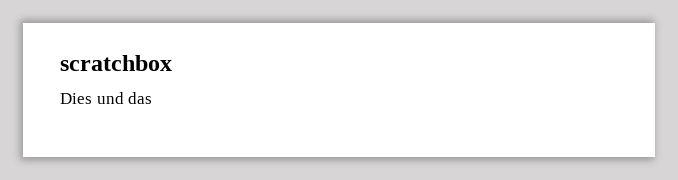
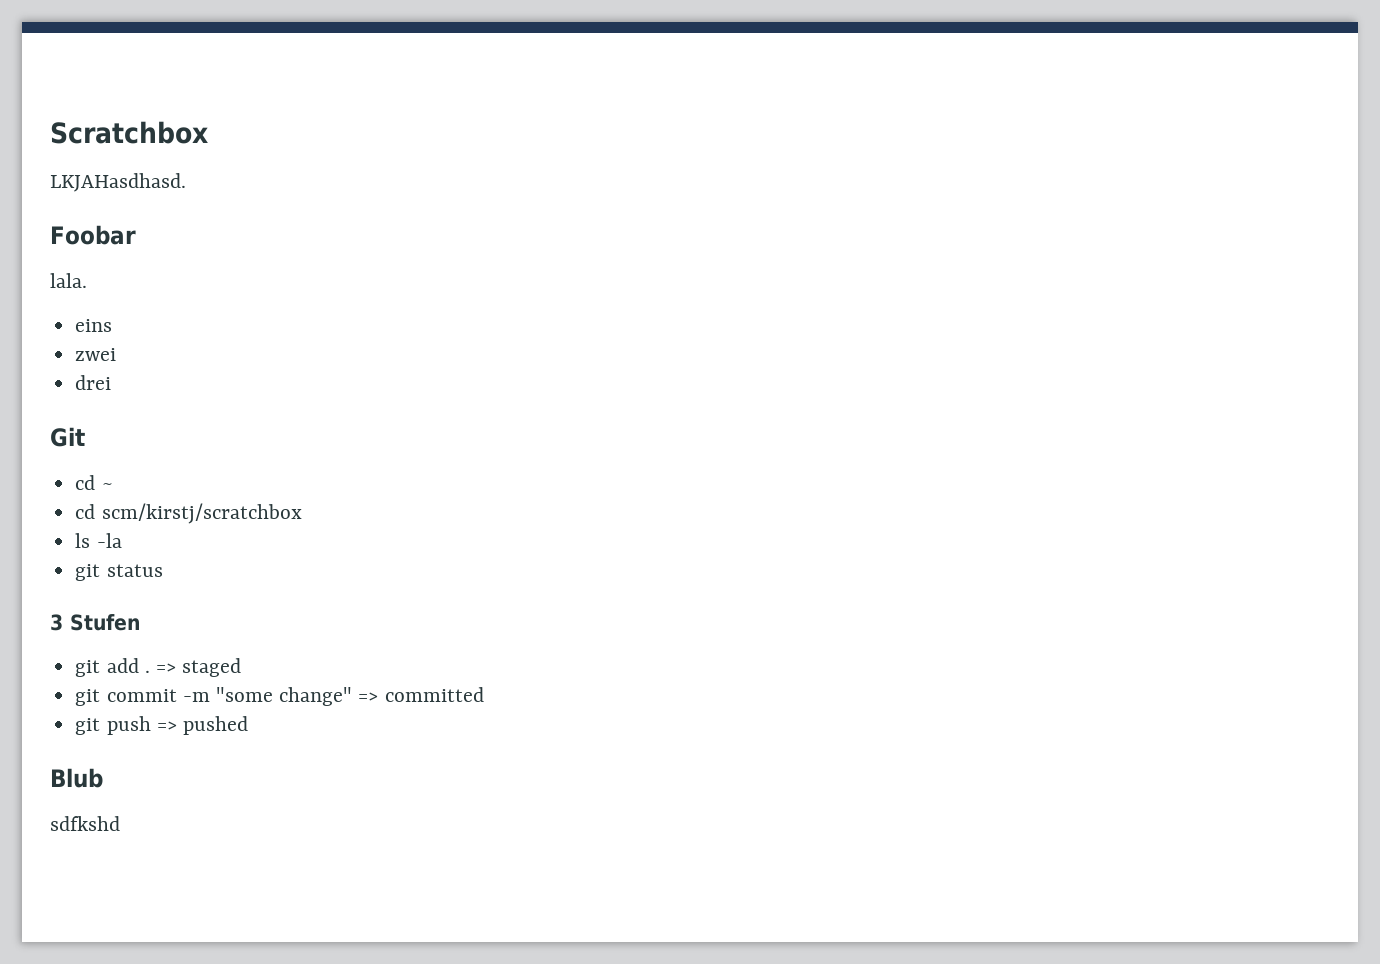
[60,55,172,71] [60,92,153,104] scratchbox // Dies und das -> [50,121,208,144] [50,173,186,192] [50,225,136,245] [50,273,87,288] [75,319,113,332] [75,348,117,361] [75,375,112,390] [50,427,85,447] [75,475,113,490] [75,503,302,524] [75,533,122,548] [75,564,163,581] [50,614,140,631] [75,658,242,677] [75,687,484,706] [75,716,248,735] [50,768,103,788] [50,816,120,831] Scratchbox // LKJAHasdhasd. // Foobar // lala. // eins // zwei // drei // Git // cd ~ // cd scm/kirstj/scratchbox // ls -la // git status // 3 Stufen // git add . => staged // git commit -m "some change" => committed // git push => pushed // Blub // sdfkshd

